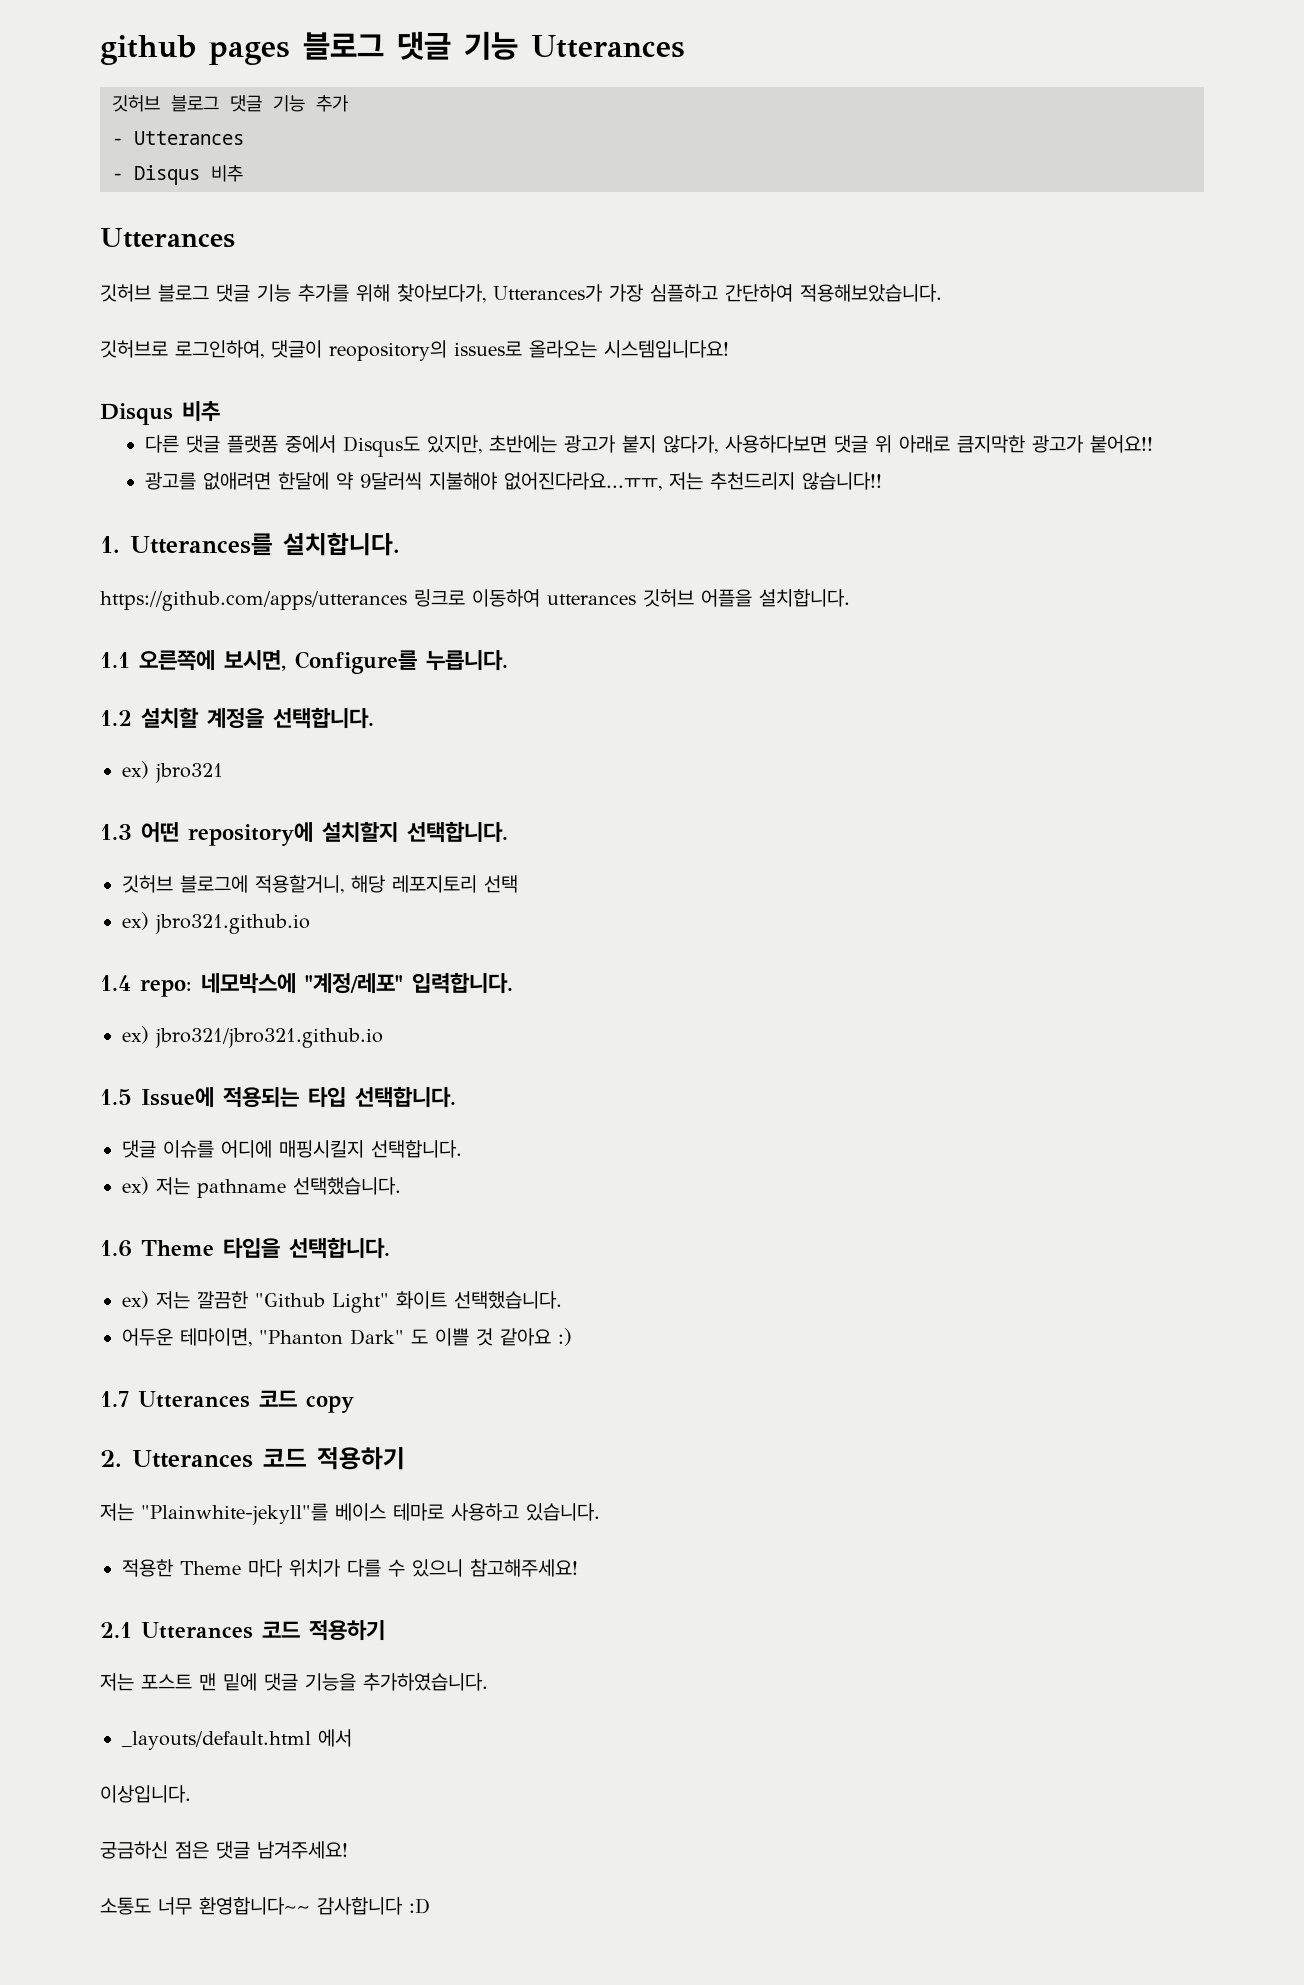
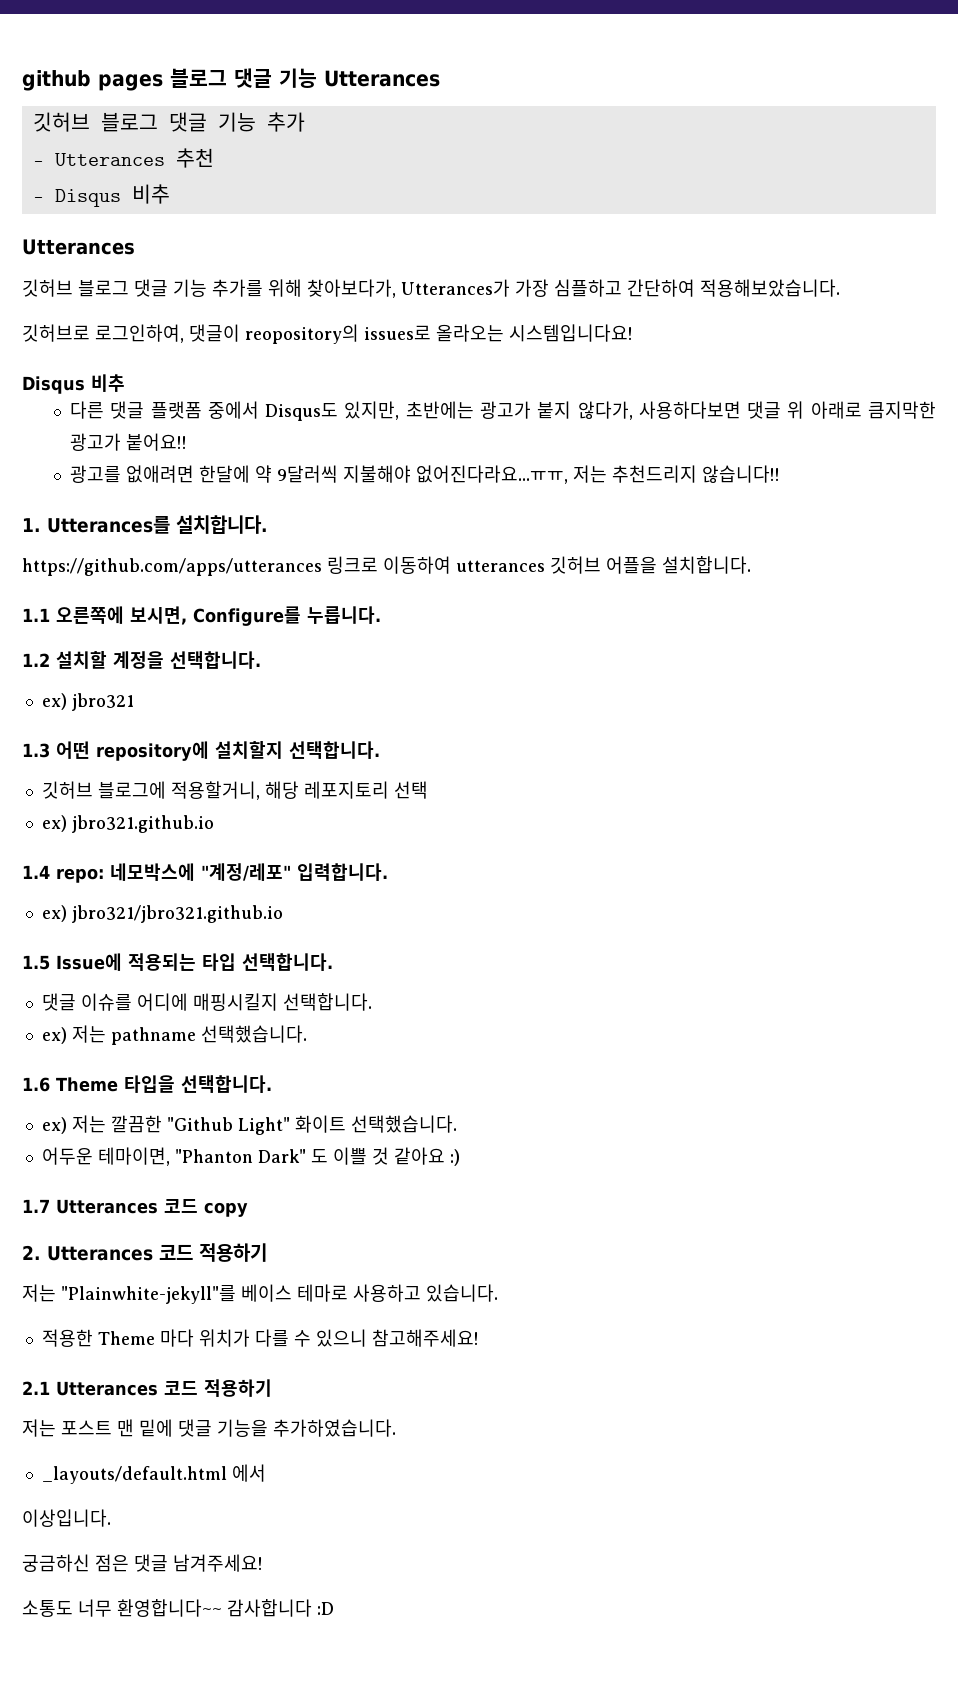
(244, 138) none -> [175,148,214,168] 추천

